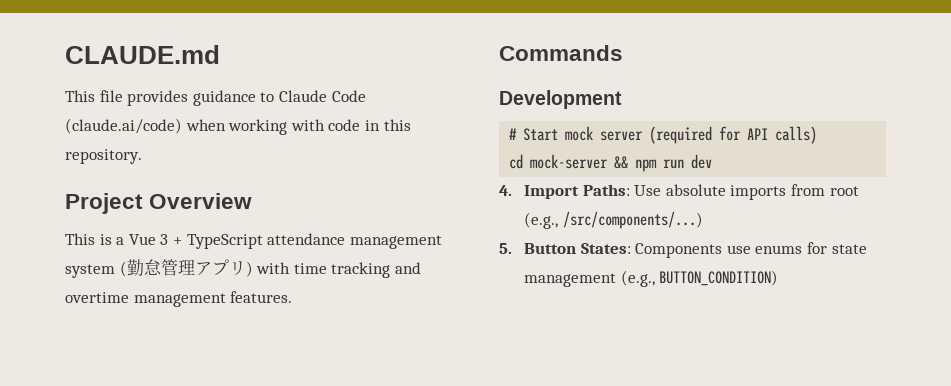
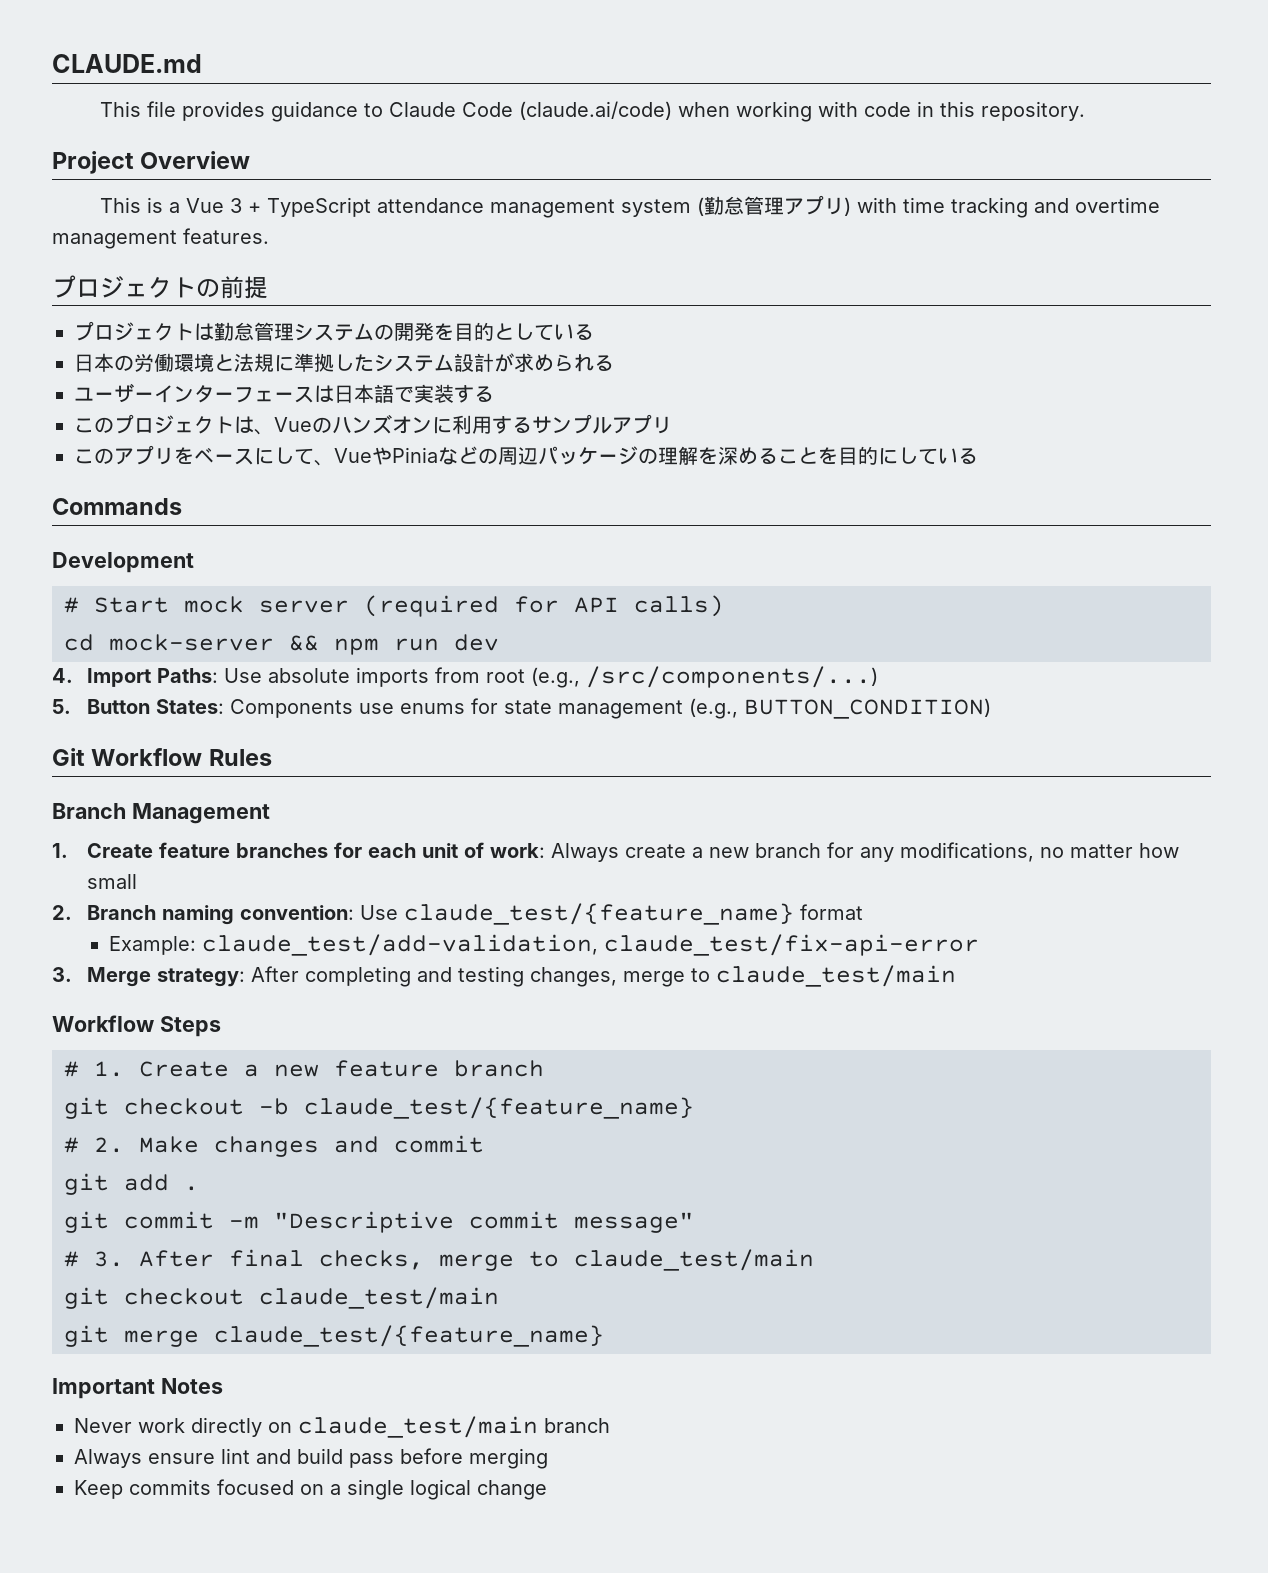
(293, 297) none -> [52,275,268,299] [74,321,594,341] [74,353,614,372] [74,383,494,403] [74,414,672,435] [74,445,978,466] // プロジェクトの前提 // プロジェクトは勤怠管理システムの開発を目的としている // 日本の労働環境と法規に準拠したシステム設計が求められる // ユーザーインターフェースは日本語で実装する // このプロジェクトは、Vueのハンズオンに利用するサンプルアプリ // このアプリをベースにして、VueやPiniaなどの周辺パッケージの理解を深めることを目的にしている
(779, 278) none -> [52,748,272,766] [52,803,270,824] [52,842,1179,862] [86,874,137,889] [52,903,863,925] [108,934,979,956] [52,965,956,987] [52,1015,221,1037] [64,1060,544,1077] [64,1097,694,1119] [64,1135,484,1157] [64,1173,199,1195] [64,1211,694,1233] [64,1249,814,1271] [64,1287,499,1309] [64,1325,604,1347] [52,1378,223,1399] [74,1416,610,1438] [74,1448,548,1469] [74,1479,547,1500] // Git Workflow Rules // Branch Management // 1. Create feature branches for each unit of work: Always create a new branch for any modifications, no matter how small // 2. Branch naming convention: Use claude_test/{feature_name} format // Example: claude_test/add-validation, claude_test/fix-api-error // 3. Merge strategy: After completing and testing changes, merge to claude_test/main // Workflow Steps // # 1. Create a new feature branch // git checkout -b claude_test/{feature_name} // # 2. Make changes and commit // git add . // git commit -m "Descriptive commit message" // # 3. After final checks, merge to claude_test/main // git checkout claude_test/main // git merge claude_test/{feature_name} // Important Notes // Never work directly on claude_test/main branch // Always ensure lint and build pass before merging // Keep commits focused on a single logical change

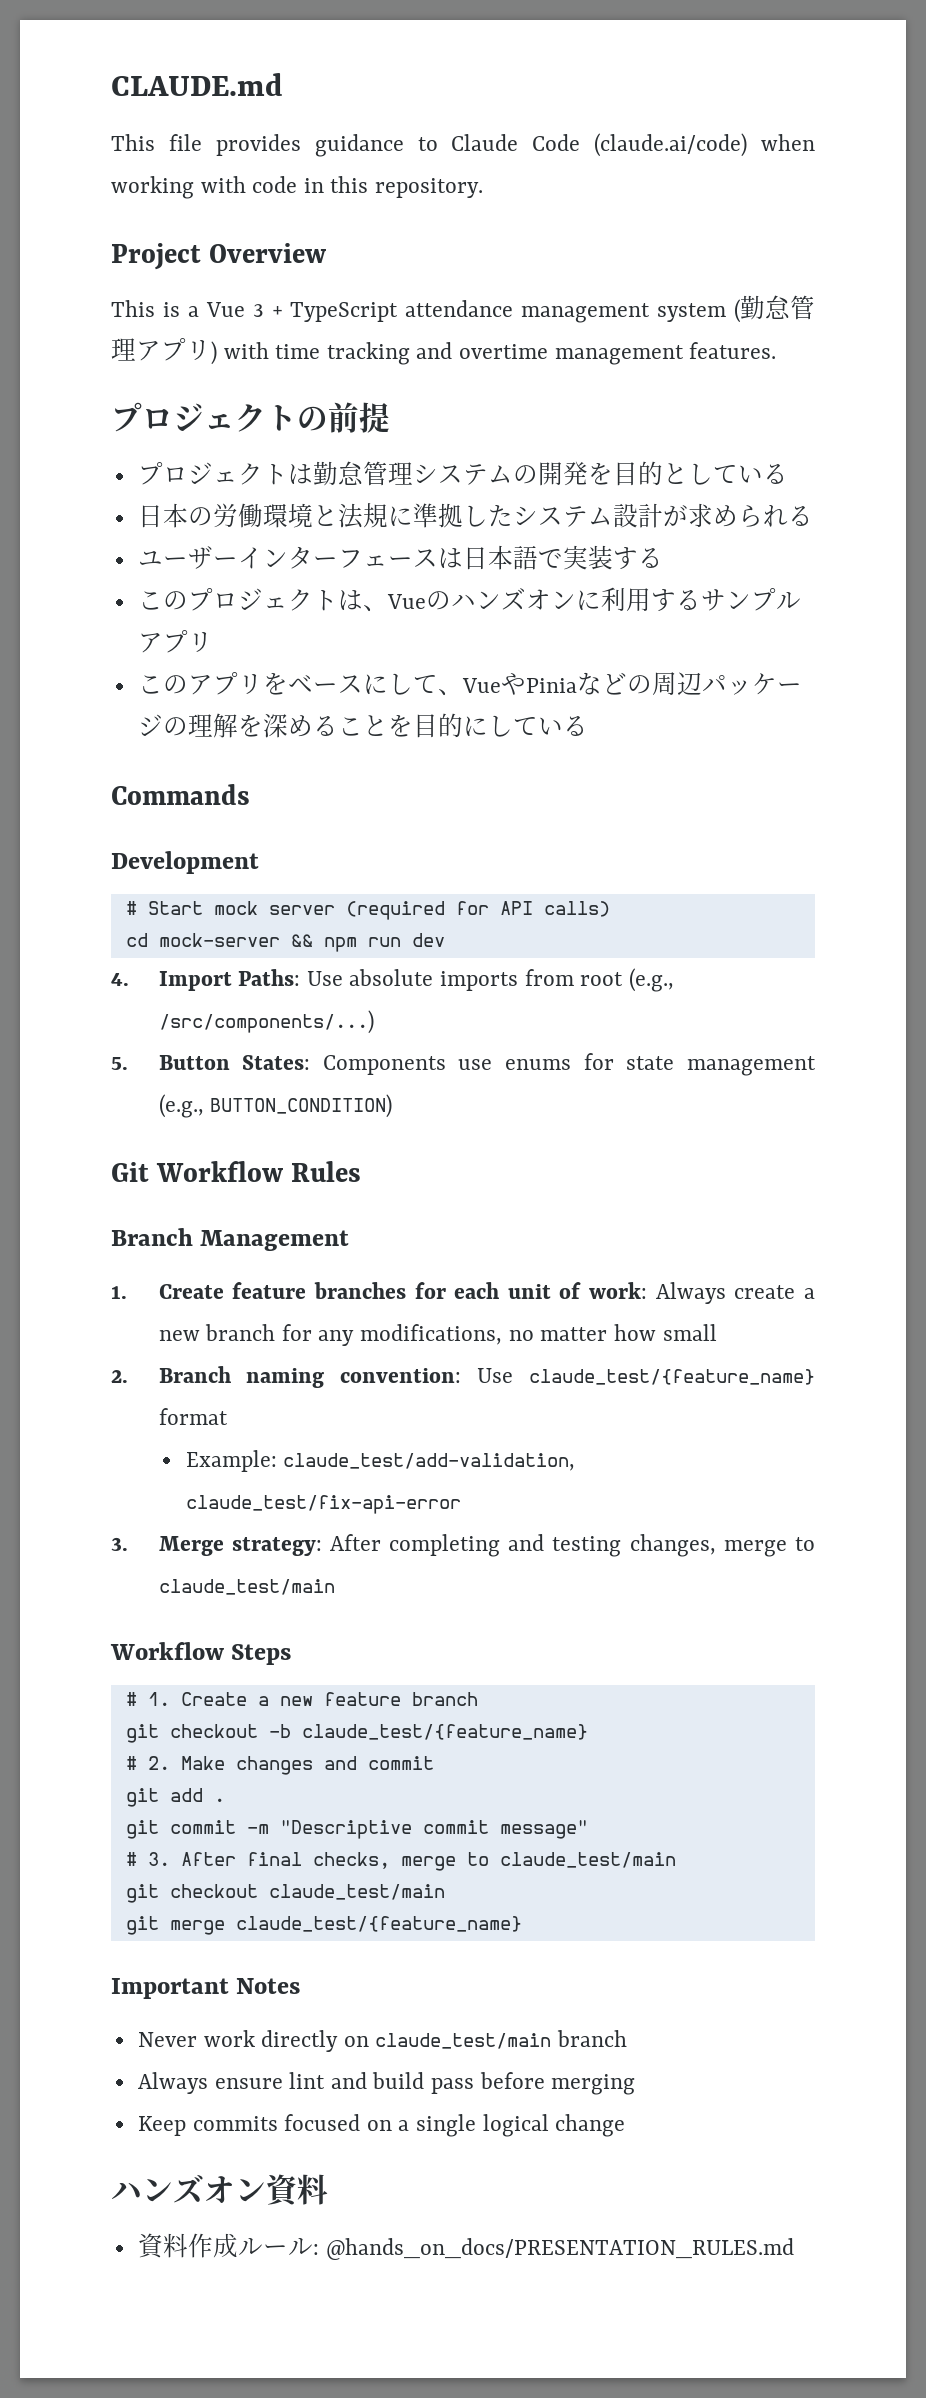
(547, 1490) none -> [111,2174,328,2207] [137,2233,794,2260] // ハンズオン資料 // 資料作成ルール: @hands_on_docs/PRESENTATION_RULES.md

